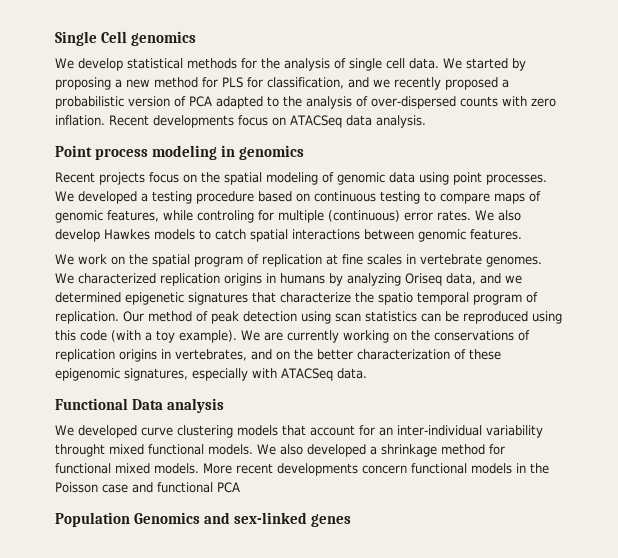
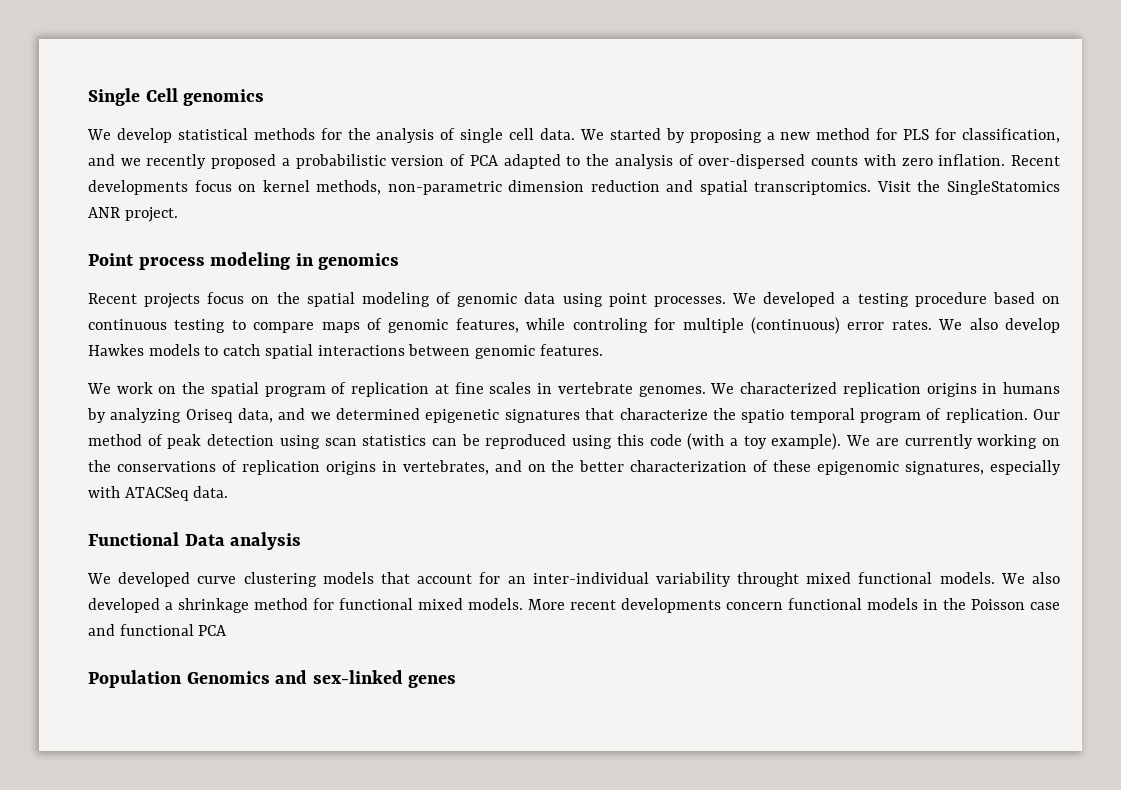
[290,115,426,128] ATACSeq data analysis. -> [262,180,1060,195] [88,207,178,222] kernel methods, non-parametric dimension reduction and spatial transcriptomics. Visit the SingleStatomics ANR project.

